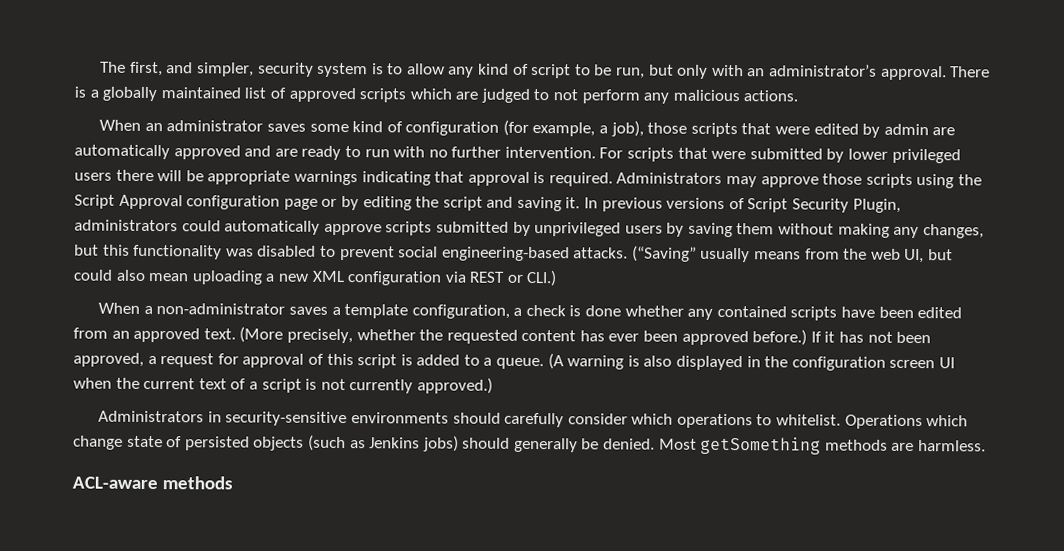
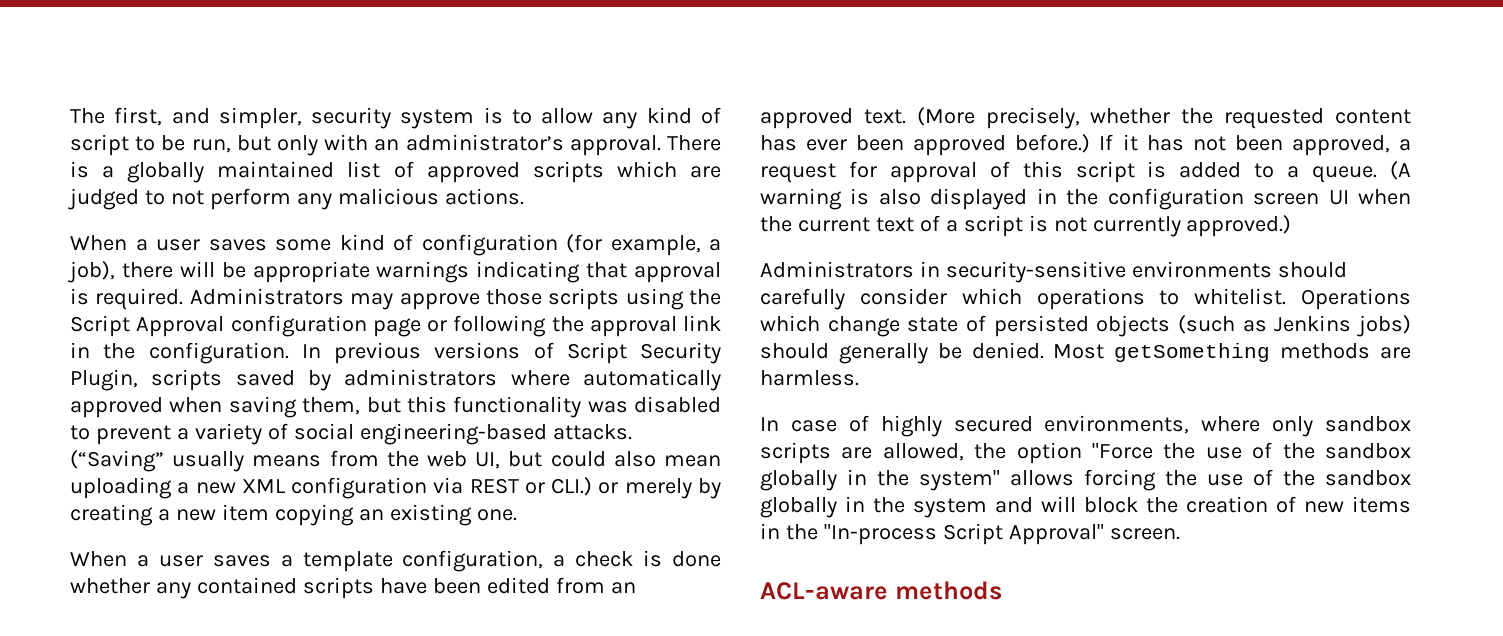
[144,120,264,132] an administrator -> [135,239,200,251] a user
[647,122,956,138] [74,144,961,164] [74,172,112,181] those scripts that were edited by admin are automatically approved and are ready to run with no further intervention. For scripts that were submitted by lower privileged users -> (115, 272) none
[340,195,581,212] by editing the script and saving it. -> [453,315,721,337] [70,342,289,364] following the approval link in the configuration.
[74,219,984,239] administrators could automatically approve scripts submitted by unprivileged users by saving them without making any changes, -> [151,369,721,391] [70,396,361,418] scripts saved by administrators where automatically approved when saving them,
(395, 253) none -> [176,423,288,445] a variety of
[98,302,286,315] // When a non-administrator -> [598,478,721,499] [70,504,517,526] [70,551,203,567] or merely by creating a new item copying an existing one. // When a user
(987, 446) none -> [760,415,1411,437] [760,442,1411,464] [760,469,1411,491] [760,496,1411,518] [760,523,1180,545] // In case of highly secured environments, where only sandbox scripts are allowed, the option "Force the use of the sandbox globally in the system" allows forcing the use of the sandbox globally in the system and will block the creation of new items in the "In-process Script Approval" screen.

